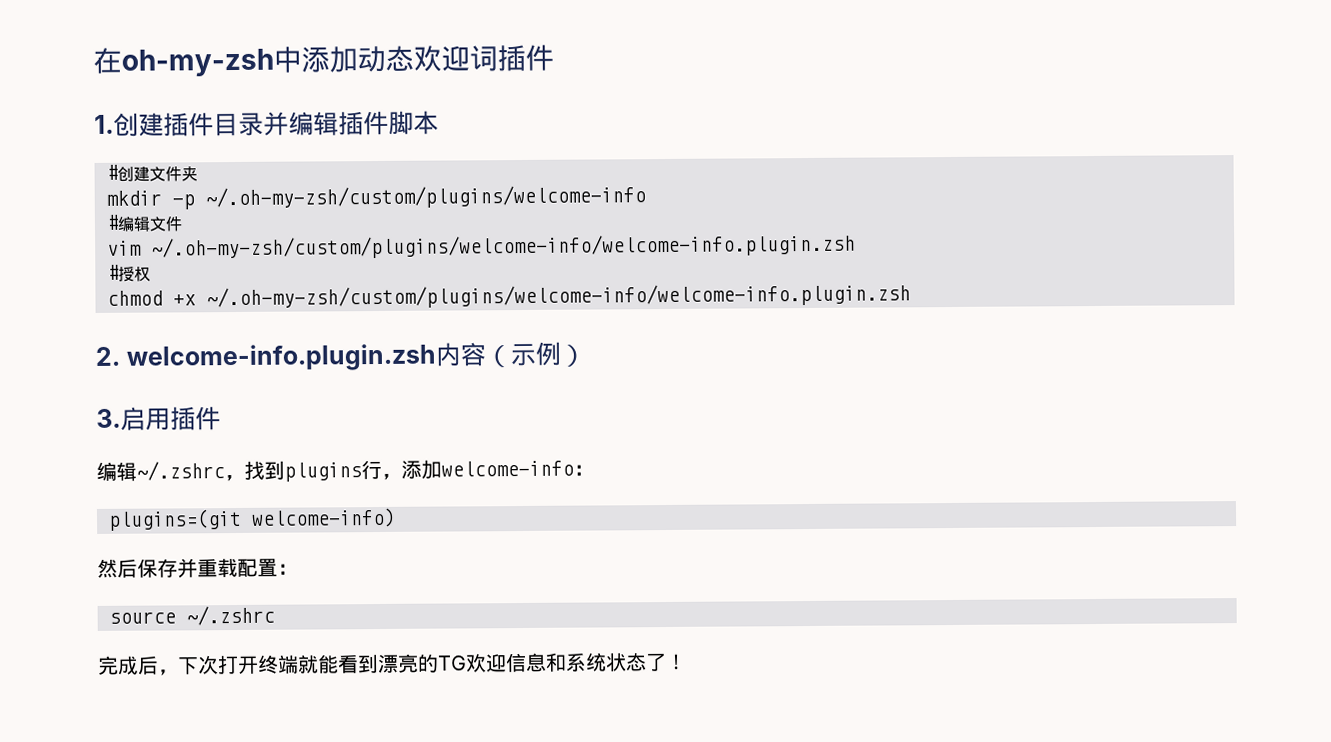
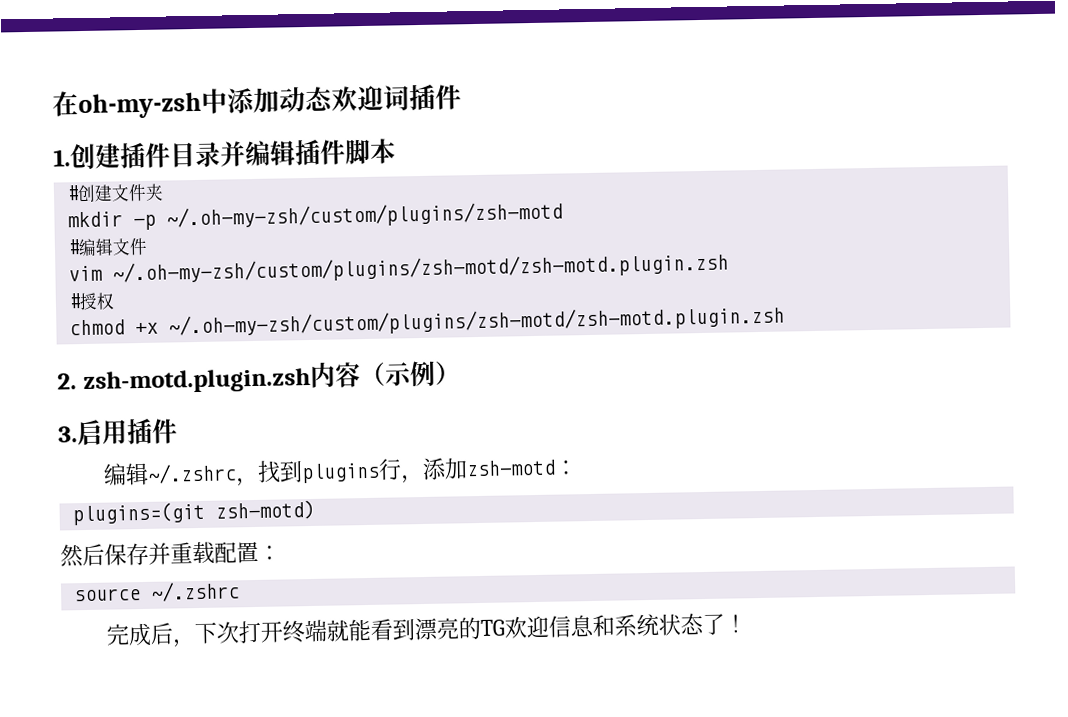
[205,185,646,210] ~/.oh-my-zsh/custom/plugins/welcome-info -> [166,201,564,230] ~/.oh-my-zsh/custom/plugins/zsh-motd
[151,233,856,260] ~/.oh-my-zsh/custom/plugins/welcome-info/welcome-info.plugin.zsh -> [112,252,730,285] ~/.oh-my-zsh/custom/plugins/zsh-motd/zsh-motd.plugin.zsh
[206,283,911,310] ~/.oh-my-zsh/custom/plugins/welcome-info/welcome-info.plugin.zsh -> [168,305,786,338] ~/.oh-my-zsh/custom/plugins/zsh-motd/zsh-motd.plugin.zsh
[125,343,436,372] welcome-info.plugin.zsh -> [82,367,311,395] zsh-motd.plugin.zsh
[441,460,574,477] welcome-info -> [465,459,556,477] zsh-motd
[251,507,396,528] welcome-info) -> [215,499,316,521] zsh-motd)

